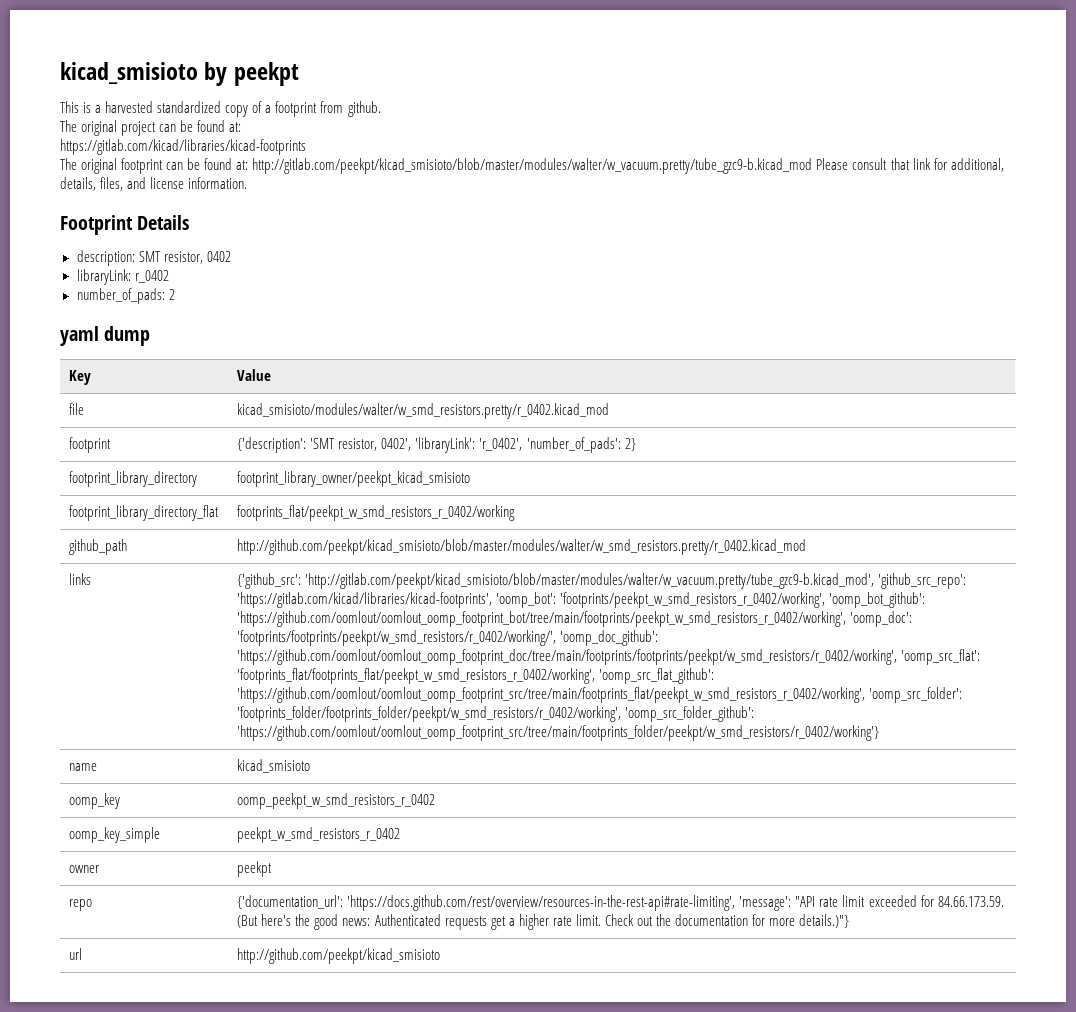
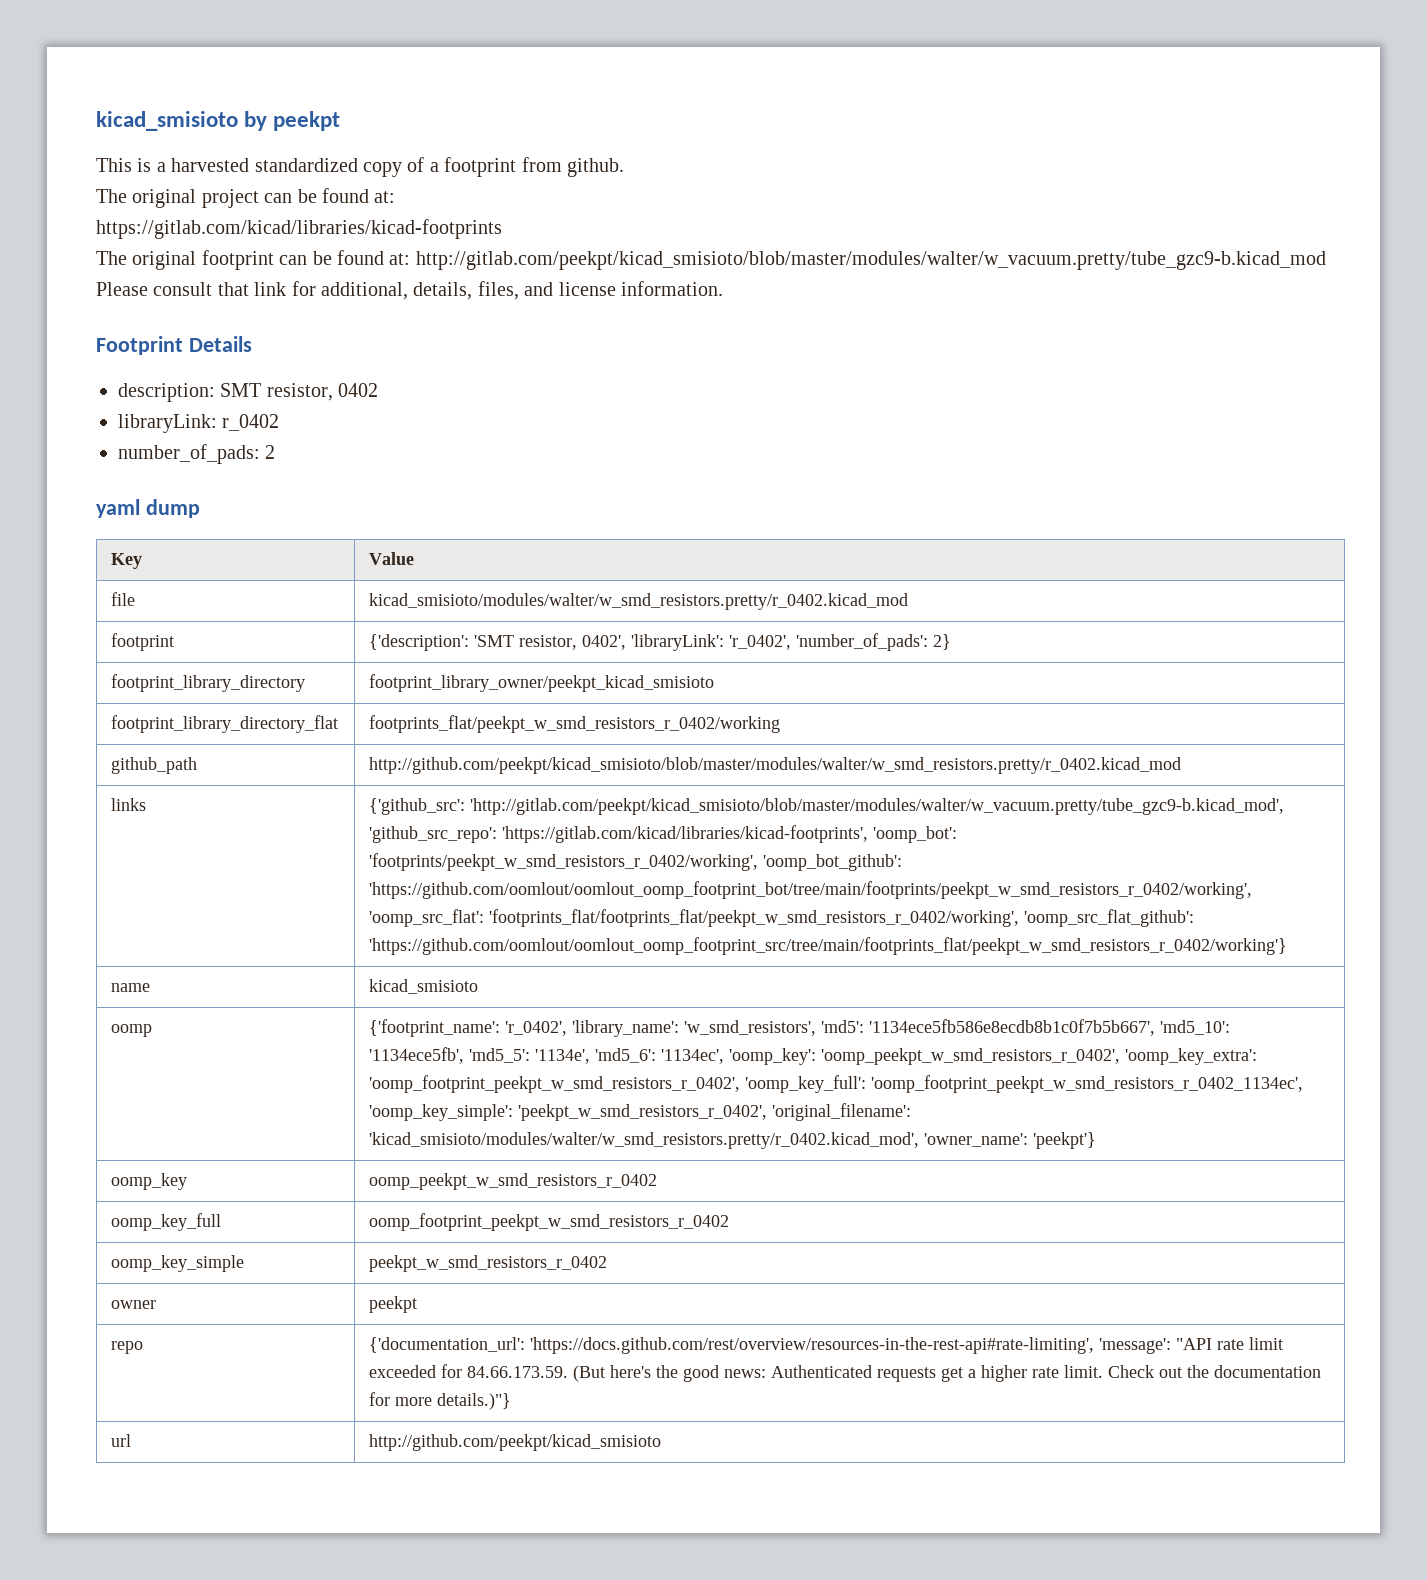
[850,611,913,627] [237,630,659,646] [237,649,981,665] [237,668,715,684] [237,687,963,703] [237,706,755,722] [237,725,880,741] [69,763,98,771] [237,759,311,773] 'oomp_doc': 'footprints/footprints/peekpt/w_smd_resistors/r_0402/working/', 'oomp_doc_github': 'https://github.com/oomlout/oomlout_oomp_footprint_doc/tree/main/footprints/footprints/peekpt/w_smd_resistors/r_0402/working', 'oomp_src_flat': 'footprints_flat/footprints_flat/peekpt_w_smd_resistors_r_0402/working', 'oomp_src_flat_github': 'https://github.com/oomlout/oomlout_oomp_footprint_src/tree/main/footprints_flat/peekpt_w_smd_resistors_r_0402/working', 'oomp_src_folder': 'footprints_folder/footprints_folder/peekpt/w_smd_resistors/r_0402/working', 'oomp_src_folder_github': 'https://github.com/oomlout/oomlout_oomp_footprint_src/tree/main/footprints_folder/peekpt/w_smd_resistors/r_0402/working'} // name | kicad_smisioto -> [369,909,1195,927] [369,937,1288,955] [111,983,151,992] [369,979,479,994] [111,1024,153,1037] [369,1019,1231,1037] [369,1047,1258,1065] [369,1075,1304,1093] [369,1103,912,1121] [369,1132,1097,1149] 'oomp_src_flat': 'footprints_flat/footprints_flat/peekpt_w_smd_resistors_r_0402/working', 'oomp_src_flat_github': 'https://github.com/oomlout/oomlout_oomp_footprint_src/tree/main/footprints_flat/peekpt_w_smd_resistors_r_0402/working'} // name | kicad_smisioto // oomp | {'footprint_name': 'r_0402', 'library_name': 'w_smd_resistors', 'md5': '1134ece5fb586e8ecdb8b1c0f7b5b667', 'md5_10': '1134ece5fb', 'md5_5': '1134e', 'md5_6': '1134ec', 'oomp_key': 'oomp_peekpt_w_smd_resistors_r_0402', 'oomp_key_extra': 'oomp_footprint_peekpt_w_smd_resistors_r_0402', 'oomp_key_full': 'oomp_footprint_peekpt_w_smd_resistors_r_0402_1134ec', 'oomp_key_simple': 'peekpt_w_smd_resistors_r_0402', 'original_filename': 'kicad_smisioto/modules/walter/w_smd_resistors.pretty/r_0402.kicad_mod', 'owner_name': 'peekpt'}
(436, 801) none -> [111,1213,222,1231] [369,1213,730,1231] // oomp_key_full | oomp_footprint_peekpt_w_smd_resistors_r_0402

